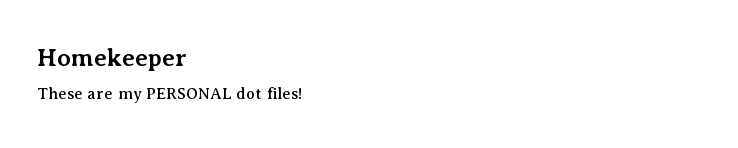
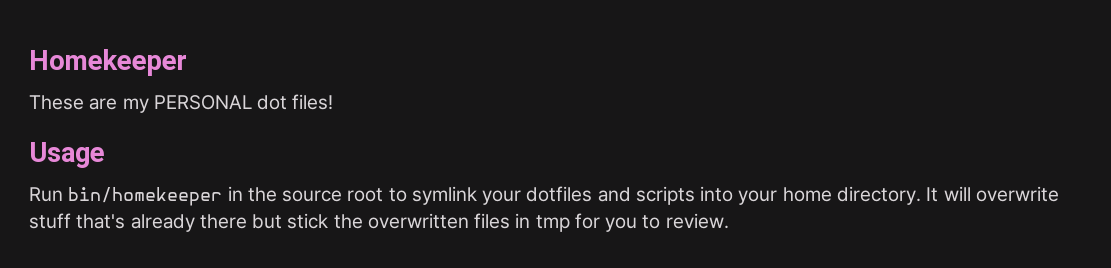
(302, 93) none -> [29,142,105,168] [29,186,1059,206] [29,213,729,232] // Usage // Run bin/homekeeper in the source root to symlink your dotfiles and scripts into your home directory. It will overwrite stuff that's already there but stick the overwritten files in tmp for you to review.

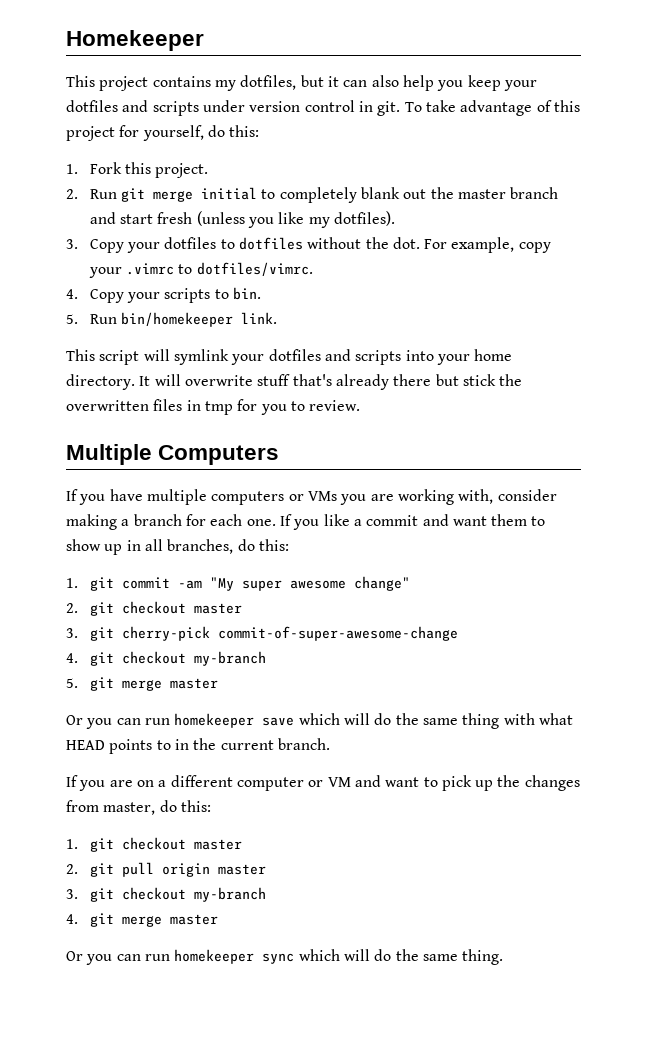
[29,94,334,113] [29,142,105,168] [29,186,407,206] These are my PERSONAL dot files! // Usage // Run bin/homekeeper in the source root to -> [66,75,537,91] [66,100,580,116] [66,125,260,141] [66,162,209,178] [66,187,559,203] [89,211,395,228] [66,237,551,253] [88,262,313,278] [66,287,261,303] [66,312,277,327] [66,349,170,365] This project contains my dotfiles, but it can also help you keep your dotfiles and scripts under version control in git. To take advantage of this project for yourself, do this: // 1. Fork this project. // 2. Run git merge initial to completely blank out the master branch and start fresh (unless you like my dotfiles). // 3. Copy your dotfiles to dotfiles without the dot. For example, copy your .vimrc to dotfiles/vimrc. // 4. Copy your scripts to bin. // 5. Run bin/homekeeper link. // This script will
(729, 221) none -> [66,444,280,465] [66,489,557,505] [66,514,546,530] [66,539,289,555] [66,576,410,591] [66,601,242,616] [66,626,458,641] [66,651,266,666] [66,677,218,691] [66,713,573,729] [66,738,330,754] [66,775,580,791] [66,800,211,815] [66,837,242,852] [66,862,266,877] [66,887,266,902] [66,913,218,927] [66,949,504,965] // Multiple Computers // If you have multiple computers or VMs you are working with, consider making a branch for each one. If you like a commit and want them to show up in all branches, do this: // 1. git commit -am "My super awesome change" // 2. git checkout master // 3. git cherry-pick commit-of-super-awesome-change // 4. git checkout my-branch // 5. git merge master // Or you can run homekeeper save which will do the same thing with what HEAD points to in the current branch. // If you are on a different computer or VM and want to pick up the changes from master, do this: // 1. git checkout master // 2. git pull origin master // 3. git checkout my-branch // 4. git merge master // Or you can run homekeeper sync which will do the same thing.

